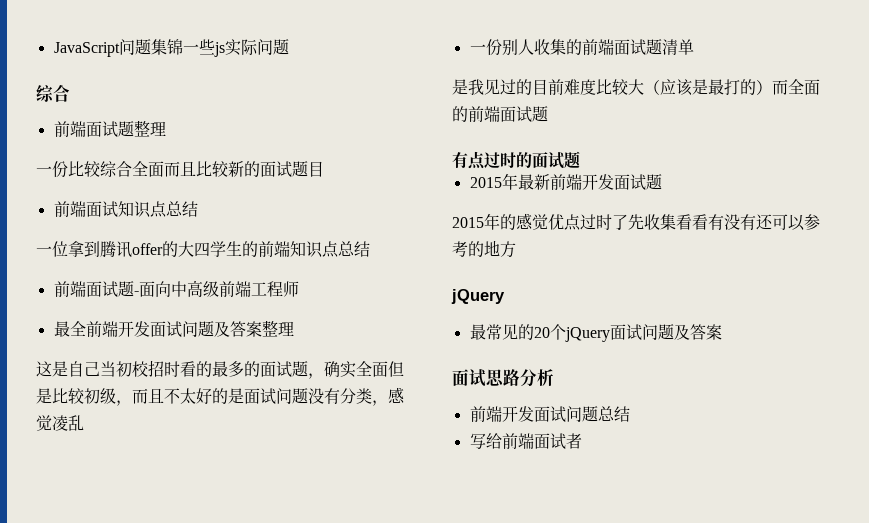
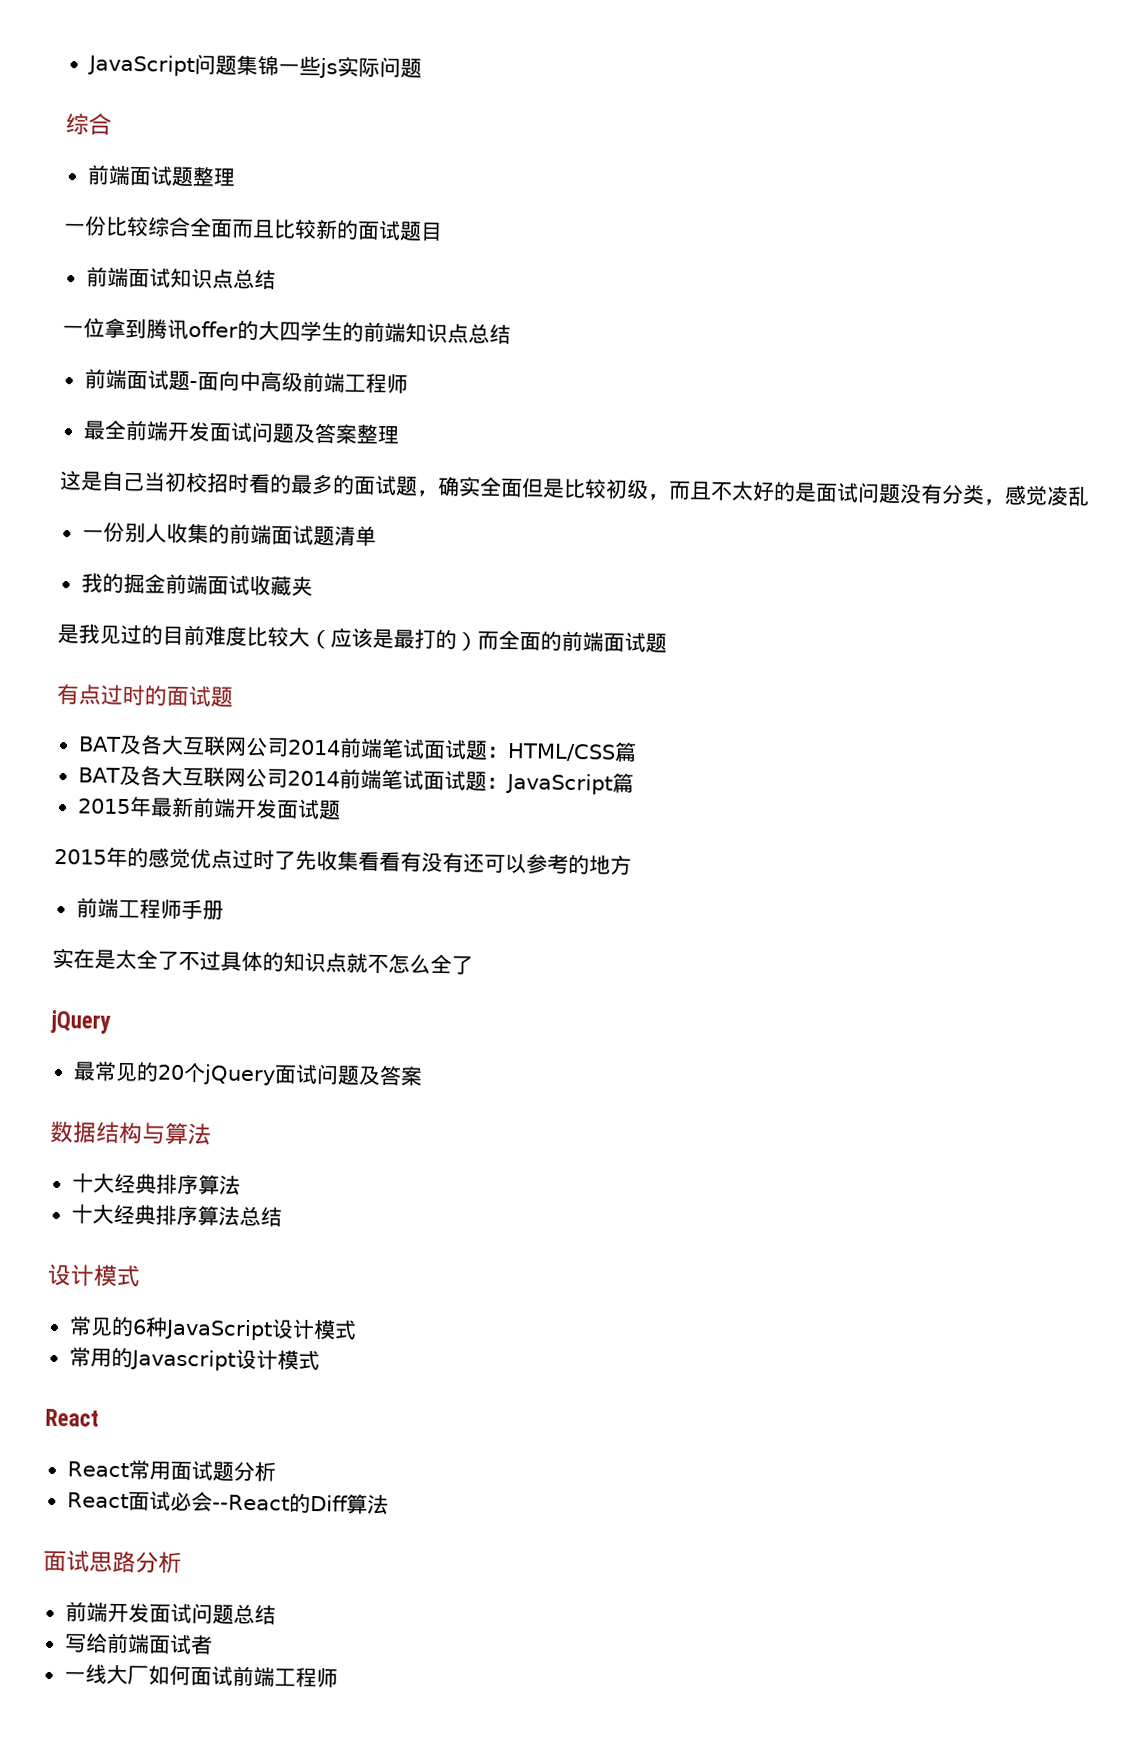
(694, 47) none -> [80,572,313,597] // 我的掘金前端面试收藏夹
(580, 159) none -> [77,734,637,762] [77,765,634,795] // BAT及各大互联网公司2014前端笔试面试题：HTML/CSS篇 // BAT及各大互联网公司2014前端笔试面试题：JavaScript篇
(516, 249) none -> [75,897,224,920] [52,947,473,975] // 前端工程师手册 // 实在是太全了不过具体的知识点就不怎么全了
(722, 332) none -> [49,1120,212,1146] [71,1173,241,1195] [70,1204,282,1227] [47,1263,140,1288] [68,1316,357,1341] [68,1347,320,1371] [45,1408,99,1427] [66,1460,276,1482] [66,1491,389,1515] // 数据结构与算法 // 十大经典排序算法 // 十大经典排序算法总结 // 设计模式 // 常见的6种JavaScript设计模式 // 常用的Javascript设计模式 // React // React常用面试题分析 // React面试必会--React的Diff算法
(582, 441) none -> [63,1664,338,1688] // 一线大厂如何面试前端工程师

